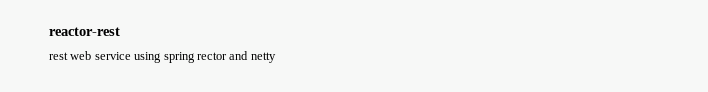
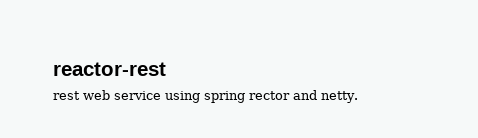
[250,52,276,63] netty -> [321,91,358,103] netty.

